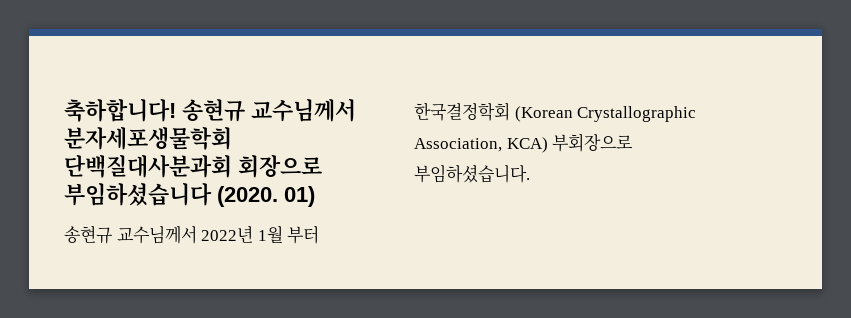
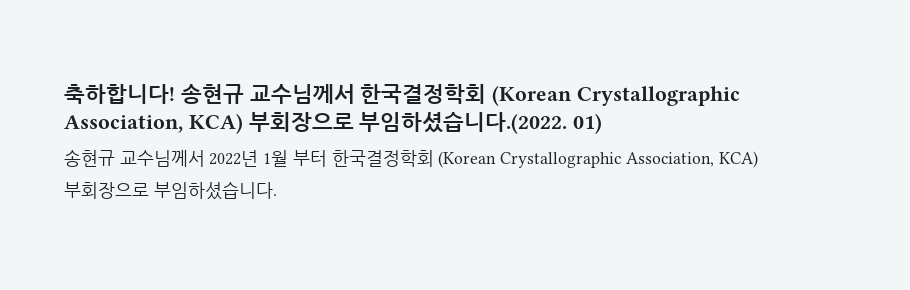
[64,127,232,150] [64,155,322,178] [64,183,278,207] 분자세포생물학회 단백질대사분과회 회장으로 부임하셨습니다 (2020. -> [360,84,741,106] [64,112,568,134] 한국결정학회 (Korean Crystallographic Association, KCA) 부회장으로 부임하셨습니다.(2022.

